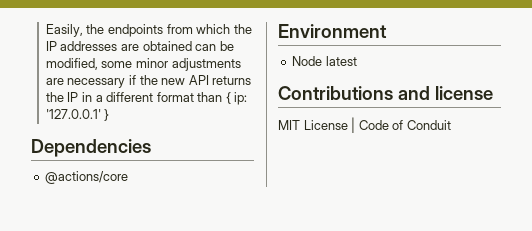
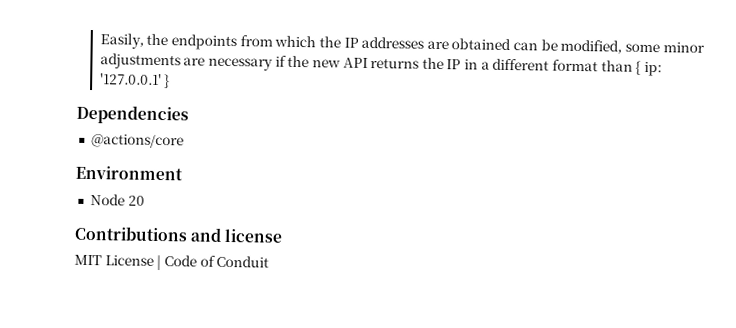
[325,56,357,66] latest -> [127,195,145,206] 20

